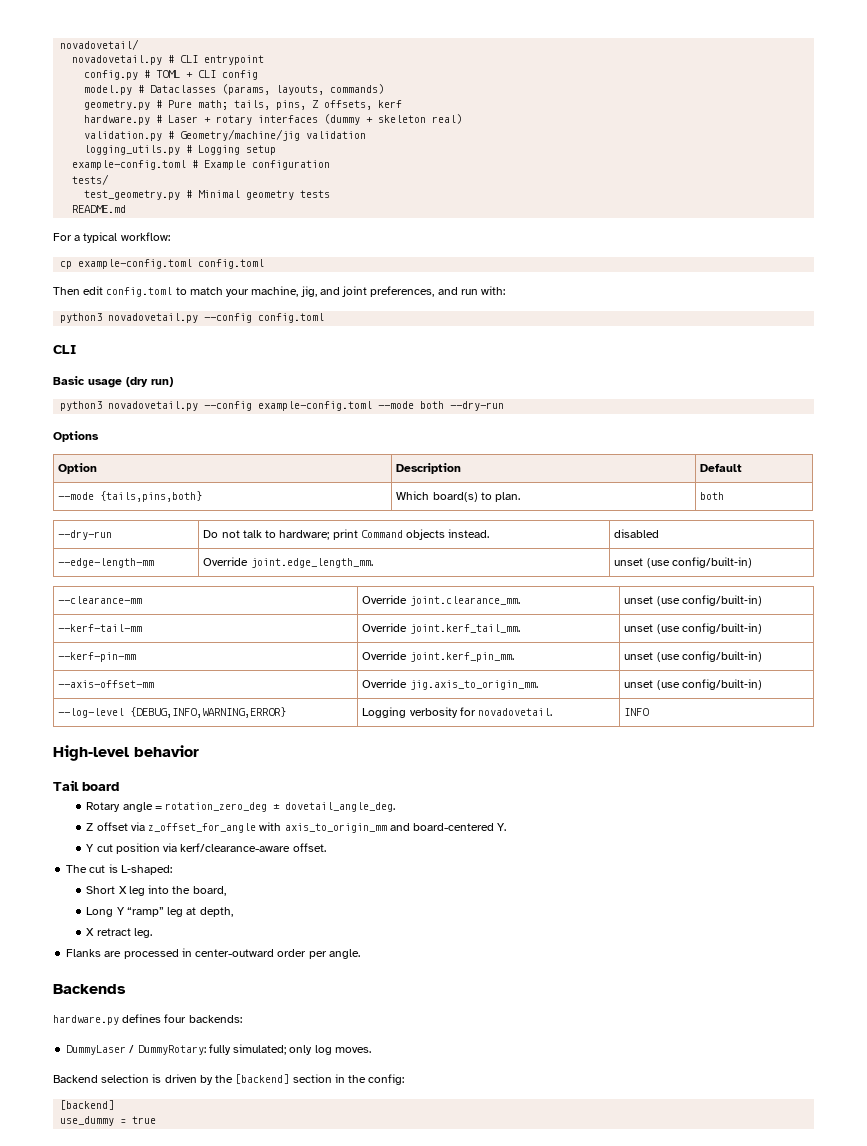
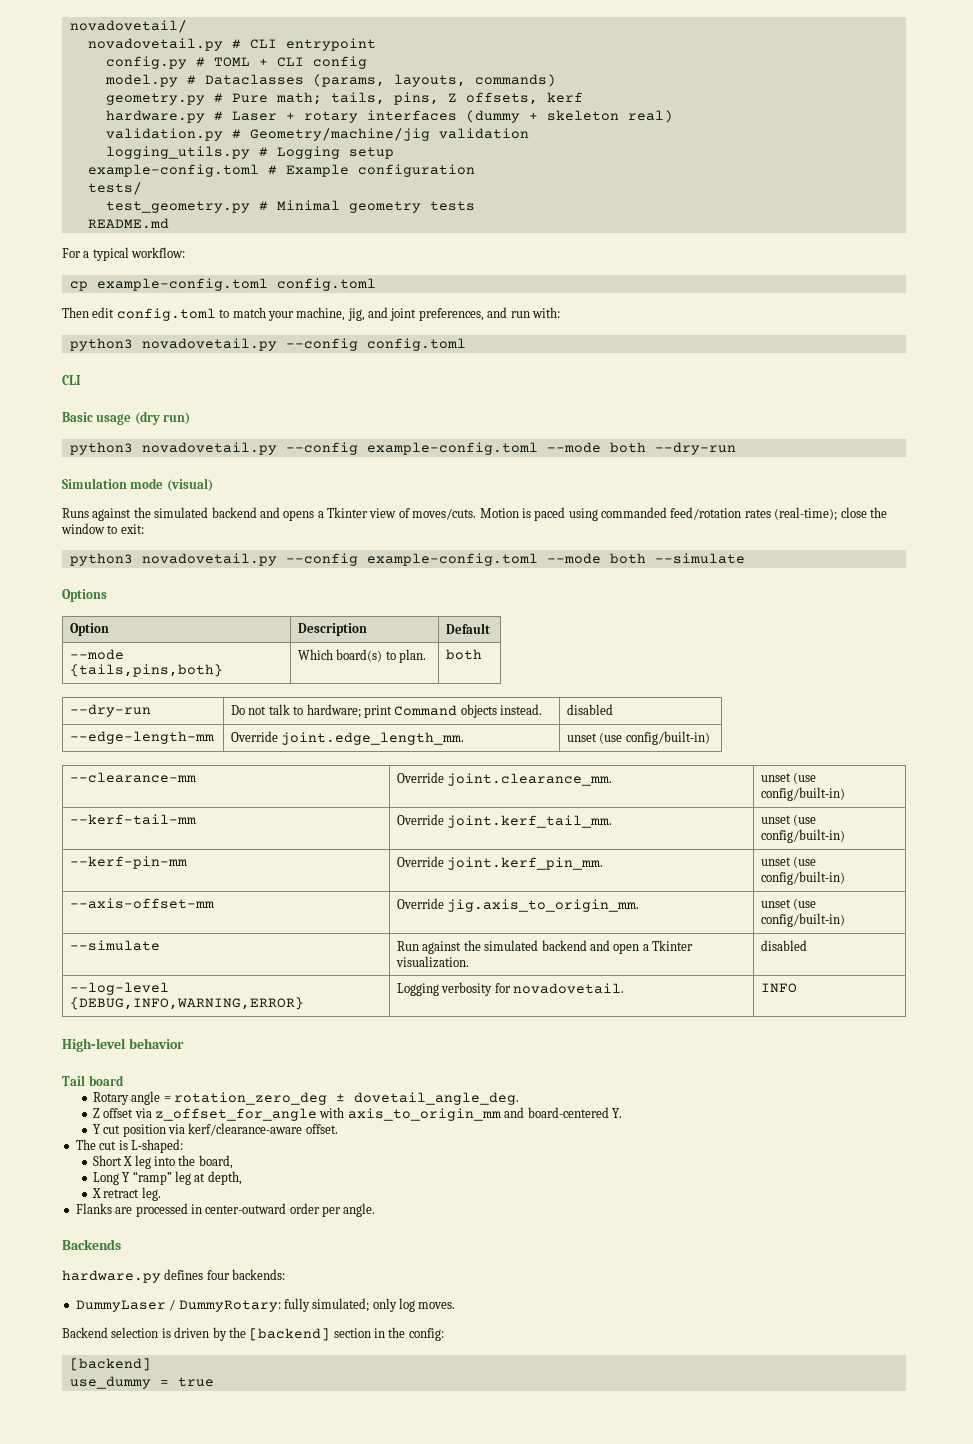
(505, 406) none -> [62,478,213,492] [62,507,887,521] [61,523,144,534] [69,553,745,566] // Simulation mode (visual) // Runs against the simulated backend and opens a Tkinter view of moves/cuts. Motion is paced using commanded feed/rotation rates (real-time); close the window to exit: // python3 novadovetail.py --config example-config.toml --mode both --simulate
(762, 684) none -> [70,940,161,951] [397,940,694,954] [396,956,470,968] [761,940,808,951] // --simulate | Run against the simulated backend and open a Tkinter visualization. | disabled

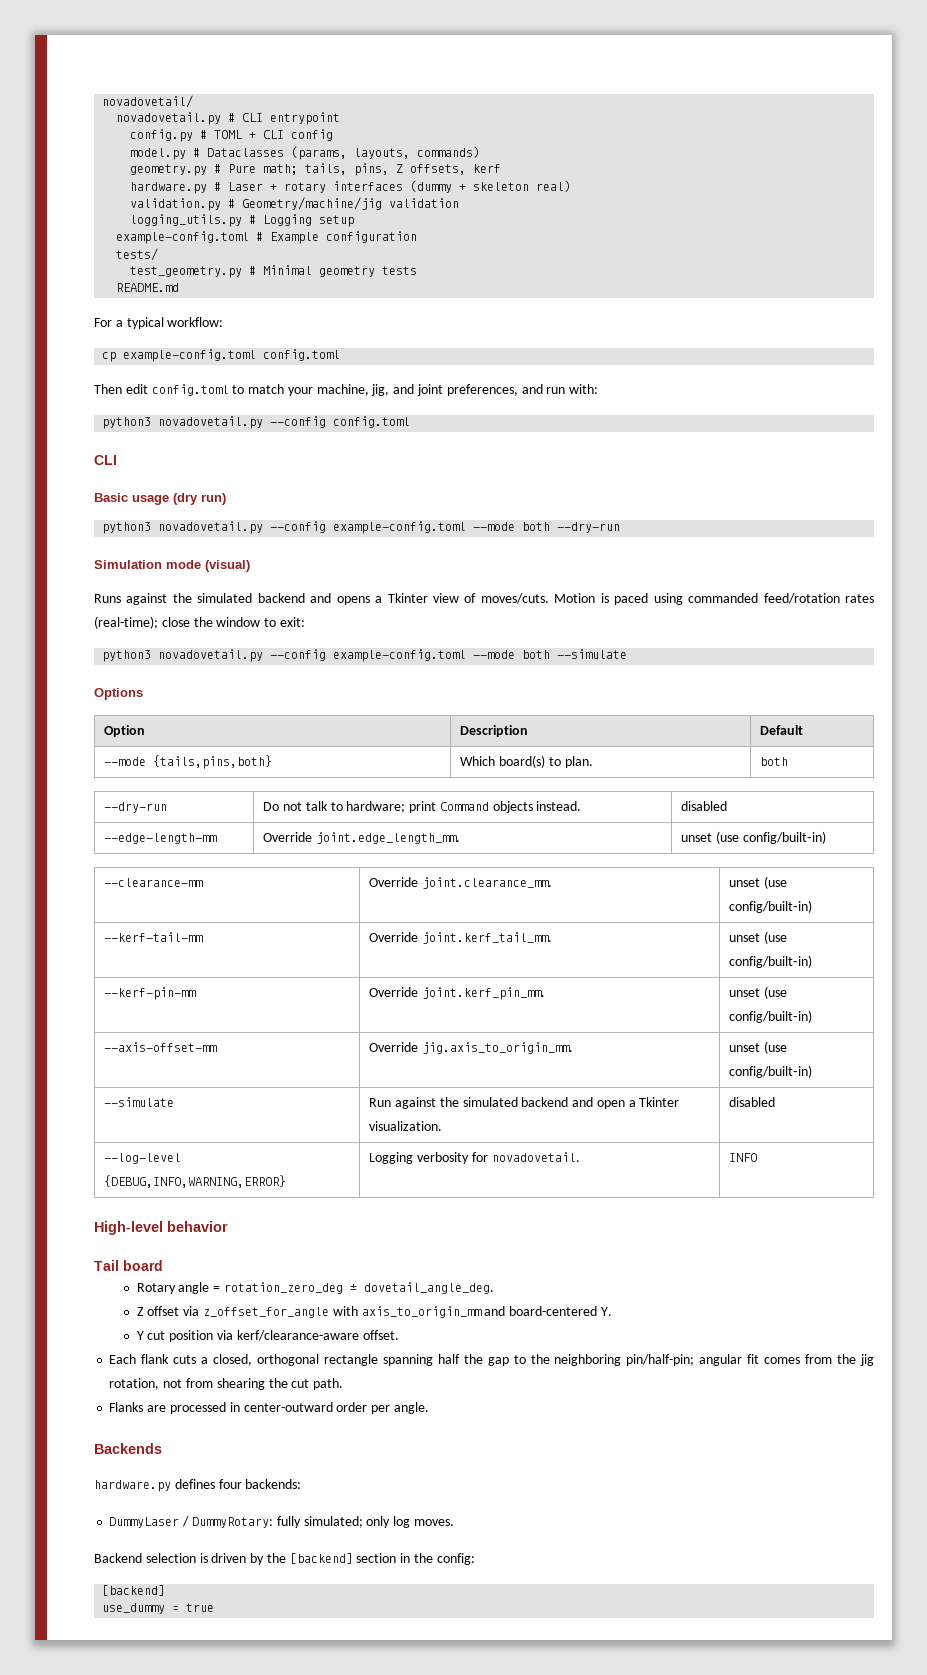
[75,1139,183,1153] [92,1155,233,1169] [92,1171,242,1185] [91,1187,161,1201] The cut is L‑shaped: // Short X leg into the board, // Long Y “ramp” leg at depth, // X retract leg. -> [109,1354,874,1366] [109,1378,344,1390] Each flank cuts a closed, orthogonal rectangle spanning half the gap to the neighboring pin/half-pin; angular fit comes from the jig rotation, not from shearing the cut path.

